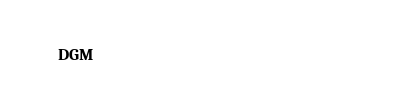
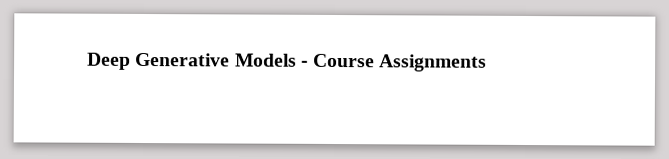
[58,49,93,60] DGM -> [87,52,488,72] Deep Generative Models - Course Assignments

